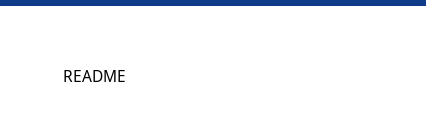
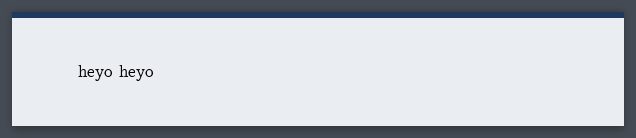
[63,70,126,82] README -> [78,65,154,81] heyo heyo

